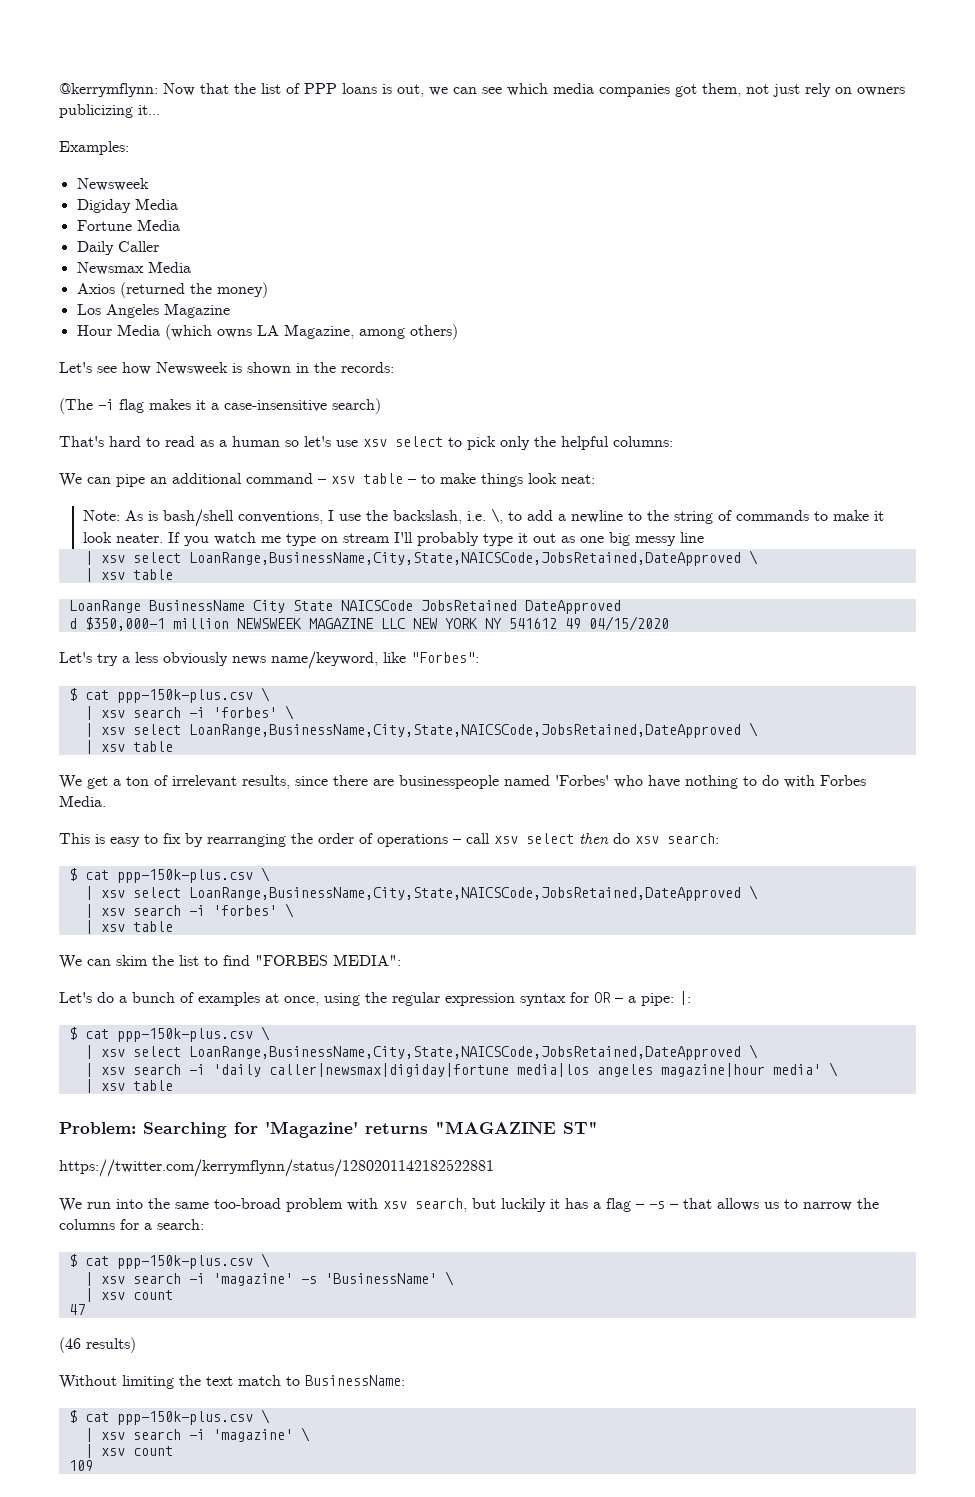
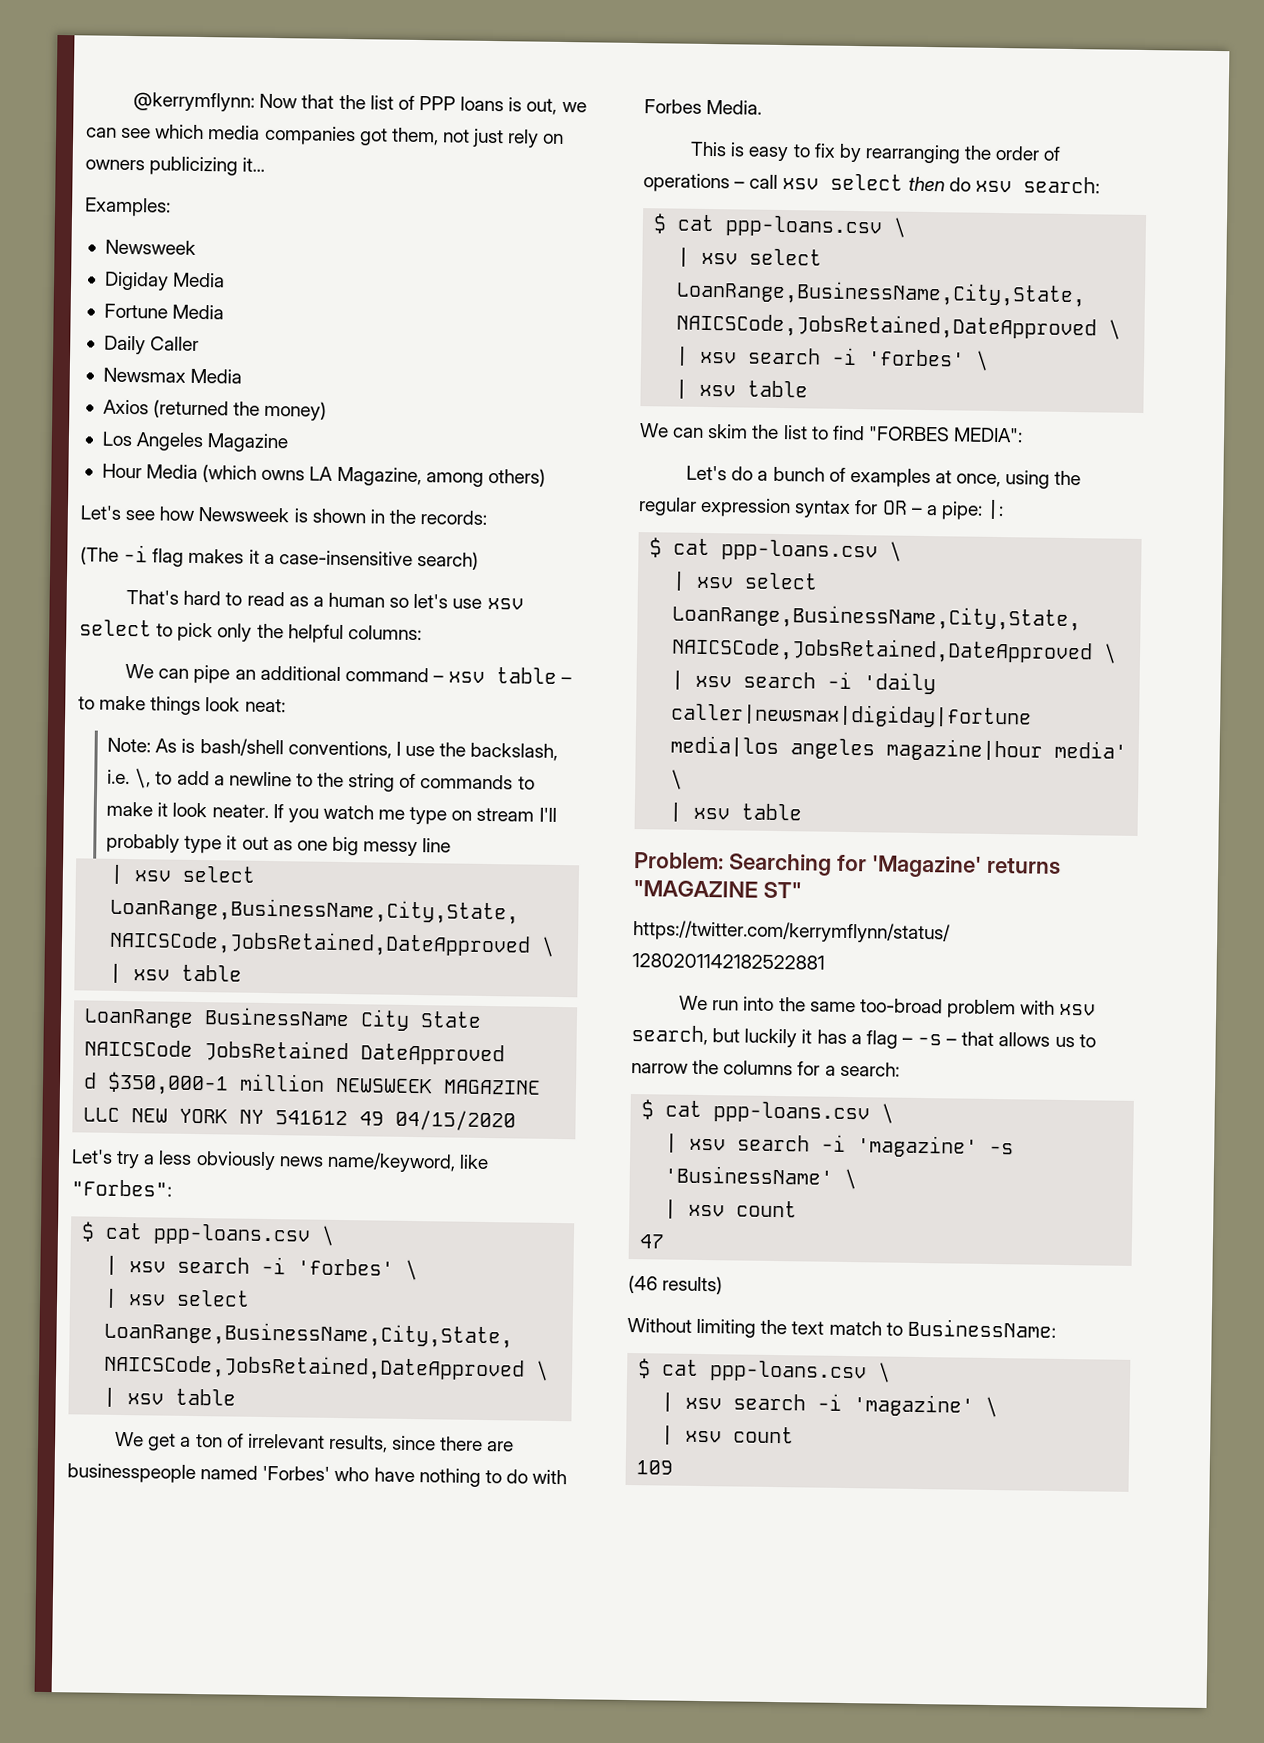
[116,689,253,703] ppp-150k-plus.csv -> [153,1223,312,1246] ppp-loans.csv
[116,869,253,883] ppp-150k-plus.csv -> [725,215,884,238] ppp-loans.csv
[116,1028,253,1042] ppp-150k-plus.csv -> [721,539,879,562] ppp-loans.csv
[116,1255,253,1269] ppp-150k-plus.csv -> [713,1101,871,1124] ppp-loans.csv
[116,1411,253,1425] ppp-150k-plus.csv -> [709,1360,868,1383] ppp-loans.csv

